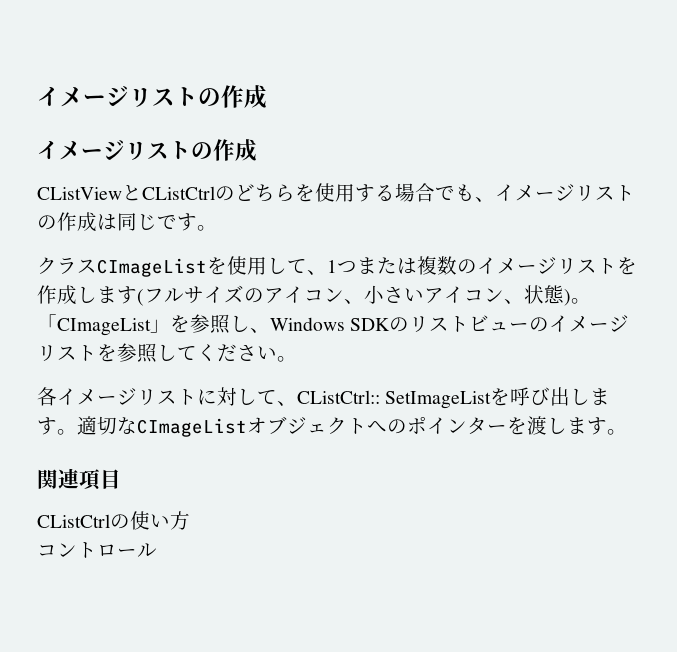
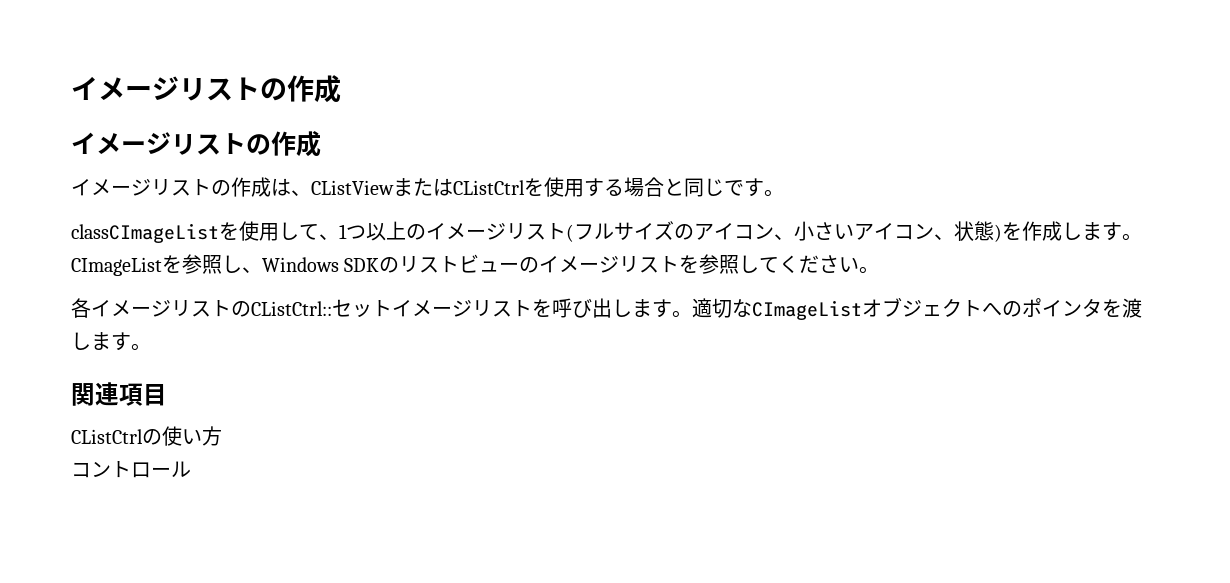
[37,183,495,202] CListViewとCListCtrlのどちらを使用する場合でも、 -> (321, 144) none
(117, 222) none -> [291,177,684,197] 、CListViewまたはCListCtrlを使用する場合と
[37,257,207,277] クラスCImageList -> [71,223,219,243] classCImageList
[357,256,637,275] [37,285,137,305] または複数のイメージリストを作成します -> [366,221,566,241] 以上のイメージリスト
[571,298,591,304] [37,314,170,336] 。「CImageList」 -> [1002,221,1142,241] [71,257,162,276] を作成します。CImageList
[197,387,492,409] に対して、CListCtrl:: SetImageList -> [231,299,532,318] のCListCtrl::セットイメージリスト
[487,424,507,433] ー -> (1102, 307) none

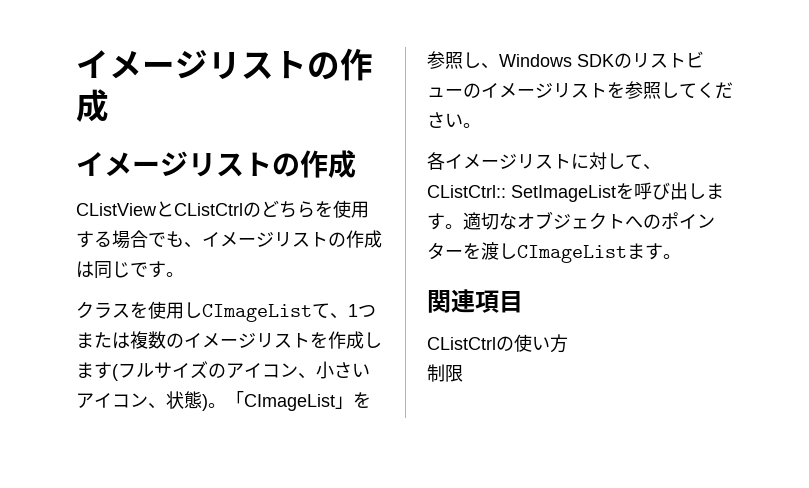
(321, 144) none -> [76,200,369,218] [76,230,202,249] CListViewとCListCtrlのどちらを使用する場合でも、
[291,177,684,197] 、CListViewまたはCListCtrlを使用する場合と -> (94, 269) none
[71,223,219,243] classCImageList -> [76,301,130,319] クラス
(299, 231) none -> [202,304,312,322] CImageList
[366,221,566,241] 以上のイメージリスト -> [76,331,382,349] [76,362,112,379] または複数のイメージリストを作成します
[1002,221,1142,241] [71,257,162,276] を作成します。CImageList -> [208,391,353,411] 。「CImageList」
[231,299,532,318] のCListCtrl::セットイメージリスト -> [571,152,661,170] [427,185,616,202] に対して、CListCtrl:: SetImageList
[752,300,862,320] CImageList -> (517, 221) none
[1102,298,1142,318] [71,332,91,350] を渡し -> [445,242,627,263] ーを渡しCImageList
[71,461,191,478] コントロール -> [427,364,463,382] 制限

